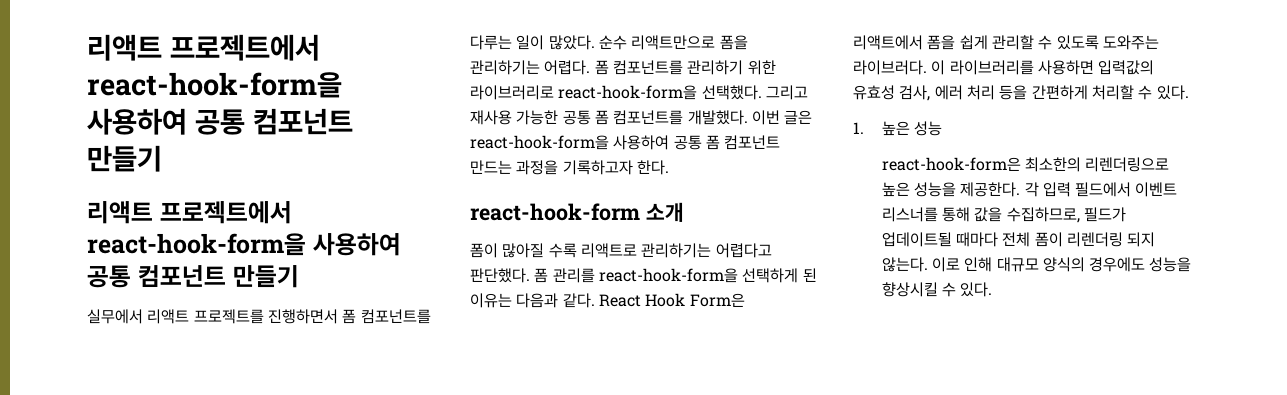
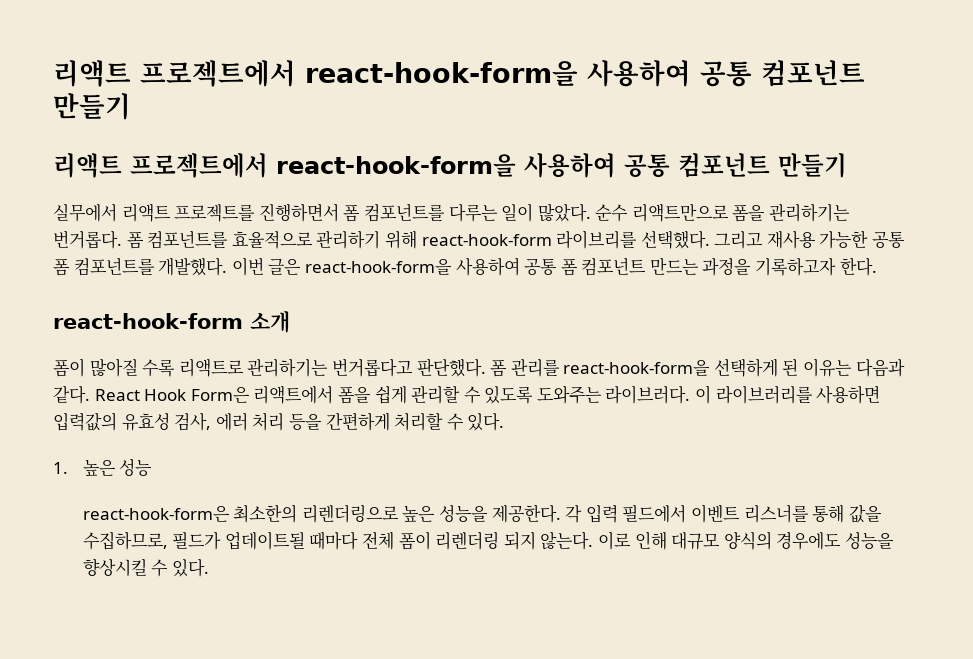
[544,60,776,75] [470,85,698,100] 어렵다. 폼 컴포넌트를 관리하기 위한 라이브러리로 react-hook-form을 -> [53,230,638,249] 번거롭다. 폼 컴포넌트를 효율적으로 관리하기 위해 react-hook-form 라이브리를
[715,243,772,258] 어렵다고 -> [331,358,413,377] 번거롭다고

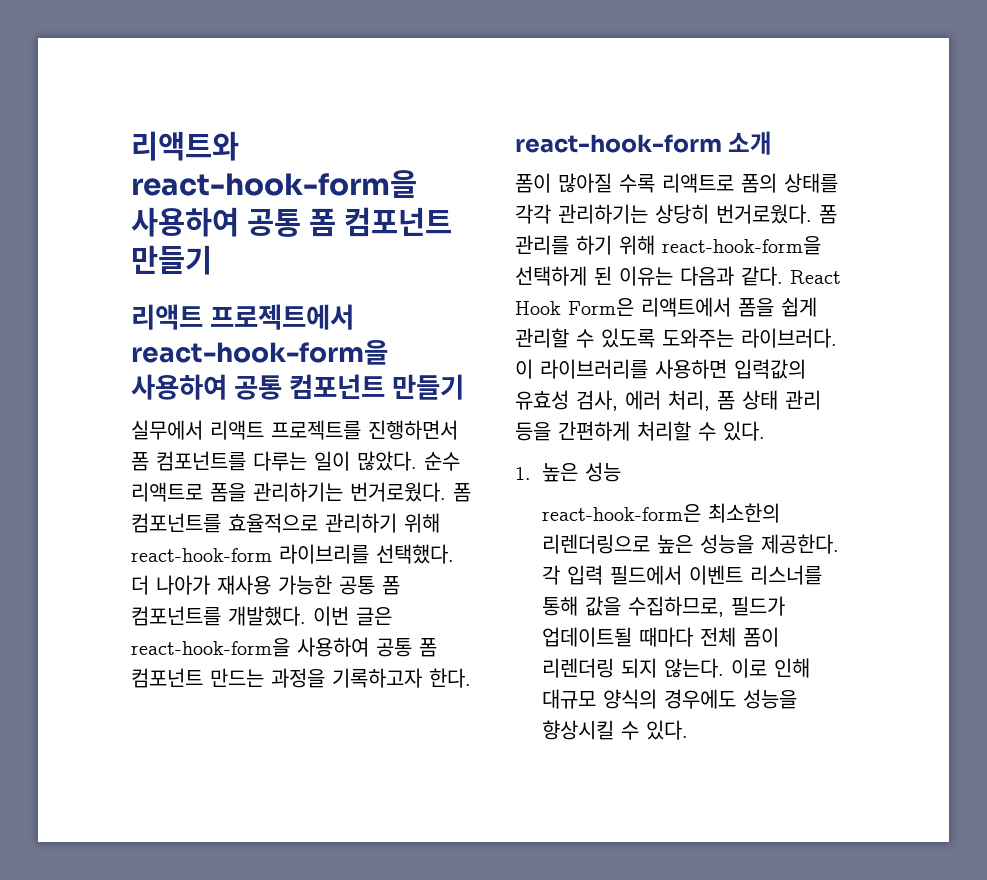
[53,60,752,87] 리액트 프로젝트에서 react-hook-form을 사용하여 공통 -> [131,131,239,161] [131,170,417,198] [131,207,336,237] 리액트와 react-hook-form을 사용하여 공통 폼
[631,203,729,222] 리액트만으로 -> [131,482,203,502] 리액트로
[53,230,122,249] 번거롭다. -> [350,482,446,502] 번거로웠다.
[714,231,764,249] 그리고 -> [131,575,210,595] 더 나아가
[247,358,560,377] 관리하기는 번거롭다고 판단했다. 폼 관리를 -> [741,173,838,193] [515,204,837,224] [515,235,655,255] 폼의 상태를 각각 관리하기는 상당히 번거로웠다. 폼 관리를 하기 위해
[252,412,285,431] 처리 -> [668,390,821,411] 처리, 폼 상태 관리

